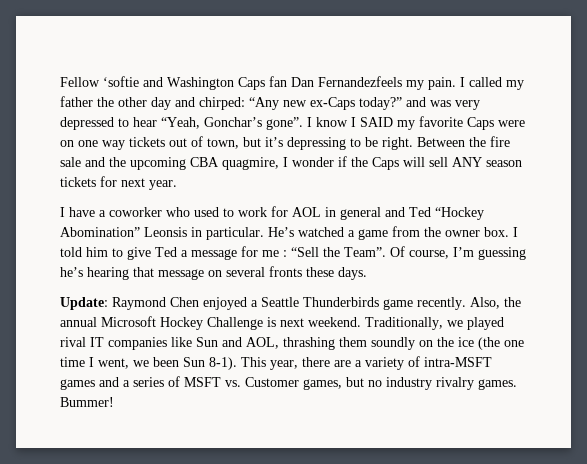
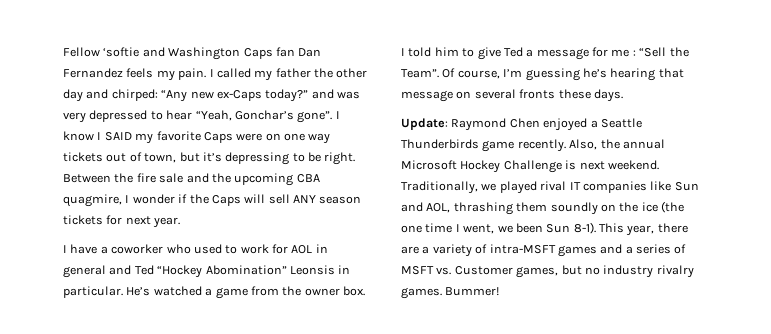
[318,76,402,87] Fernandezfeels -> [63,68,154,78] Fernandez feels

